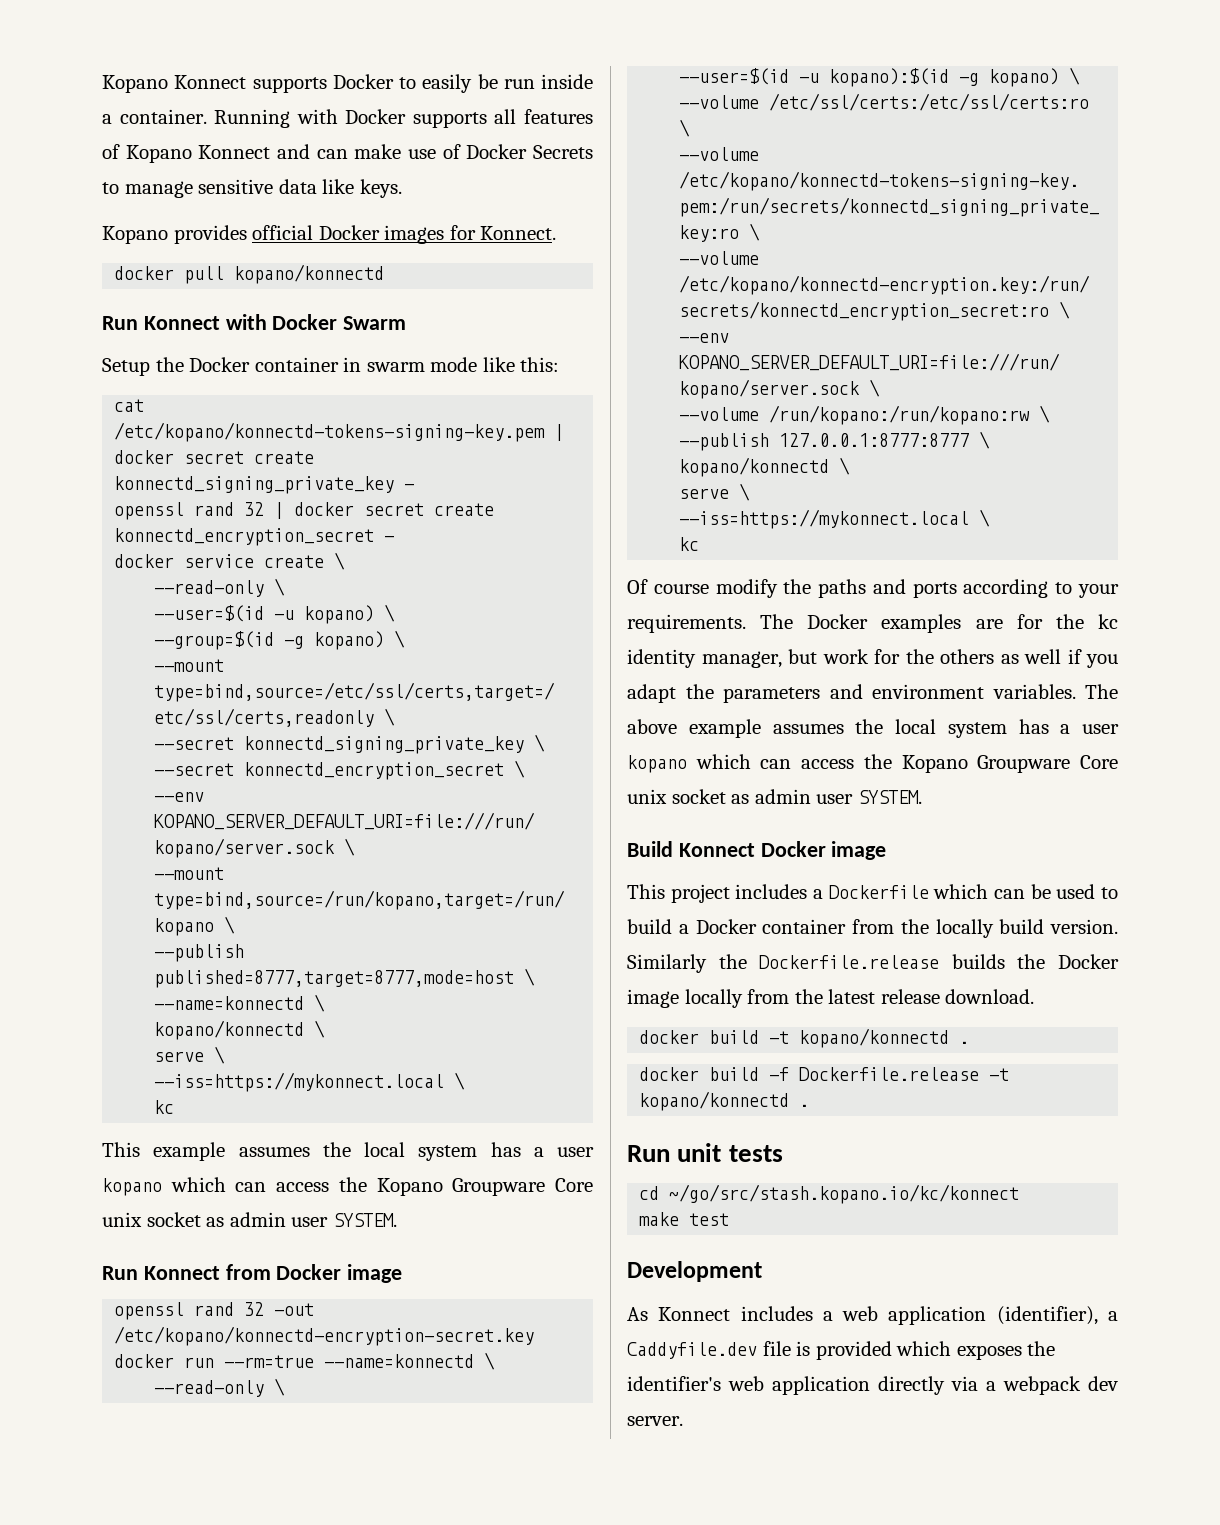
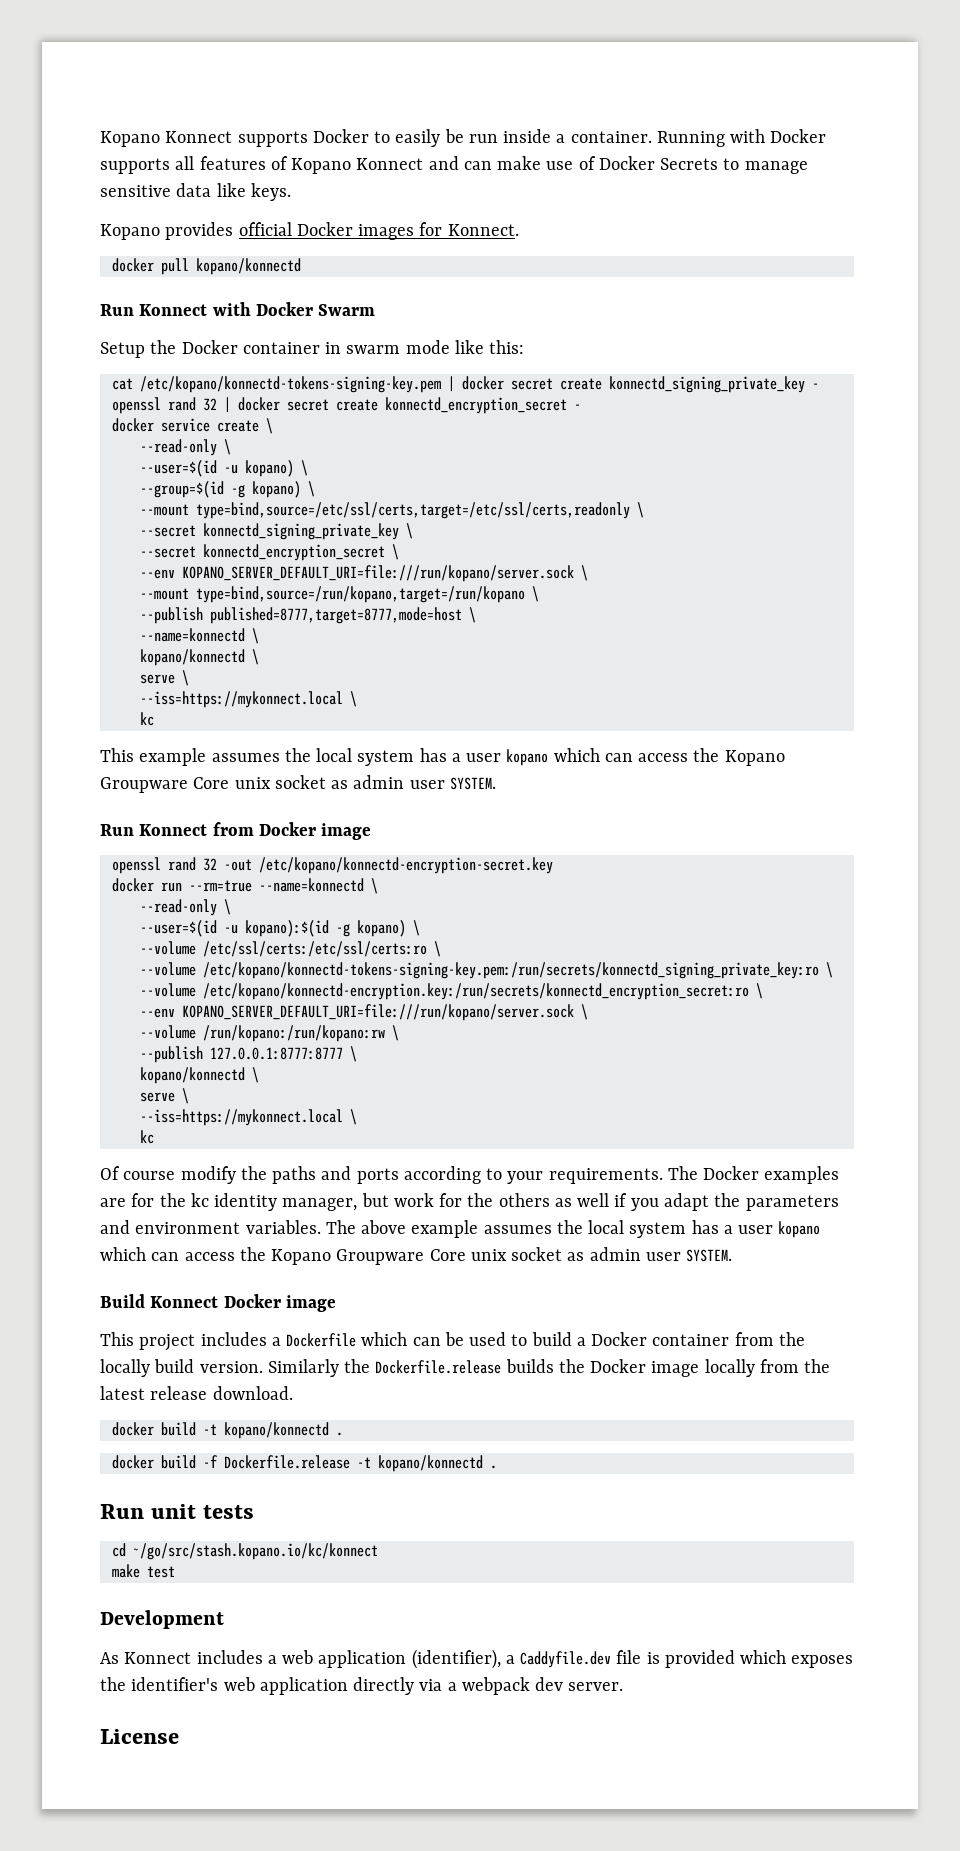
(683, 1421) none -> [100,1729,179,1744] // License

